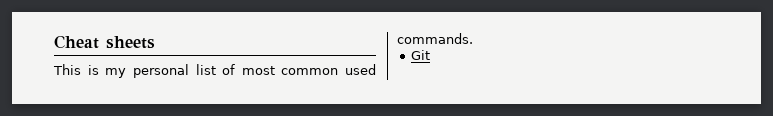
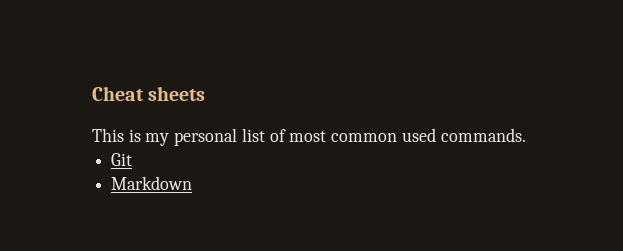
(431, 55) none -> [111,176,193,190] // Markdown

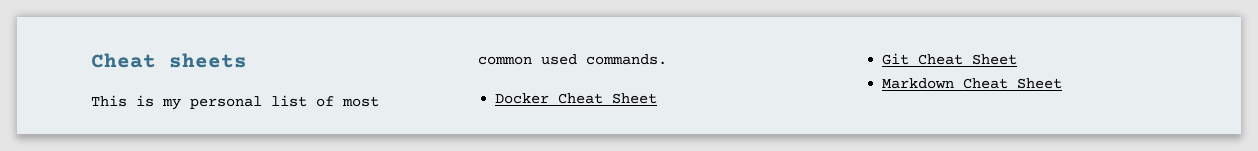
(526, 135) none -> [495,93,658,104] // Docker Cheat Sheet
(133, 159) none -> [918,54,1018,65] Cheat Sheet
(193, 183) none -> [963,78,1063,89] Cheat Sheet

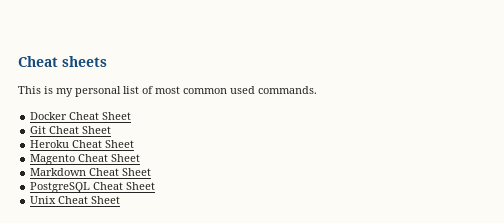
[882,78,955,89] Markdown -> [30,140,135,148] [30,154,141,165] [30,168,152,176] [30,182,156,193] [30,196,57,204] Heroku Cheat Sheet // Magento Cheat Sheet // Markdown Cheat Sheet // PostgreSQL Cheat Sheet // Unix

